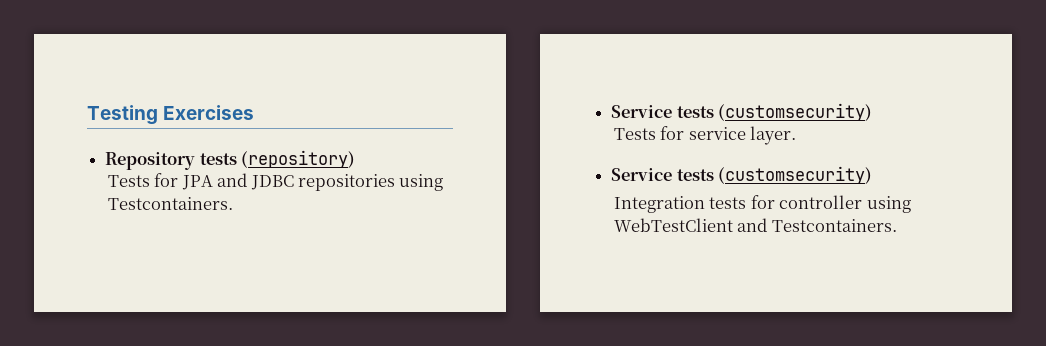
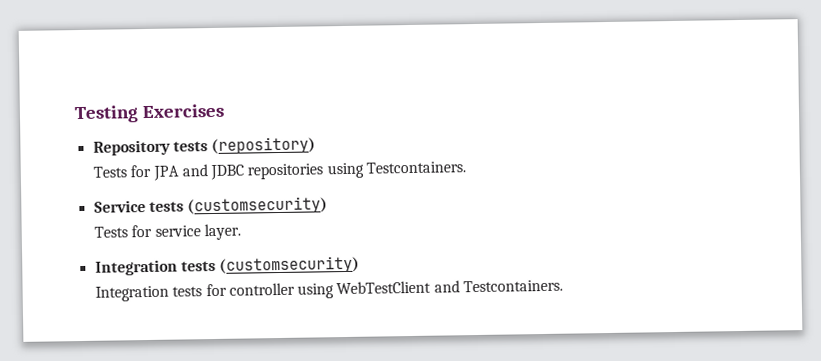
[611,168,673,181] Service -> [94,259,178,276] Integration

